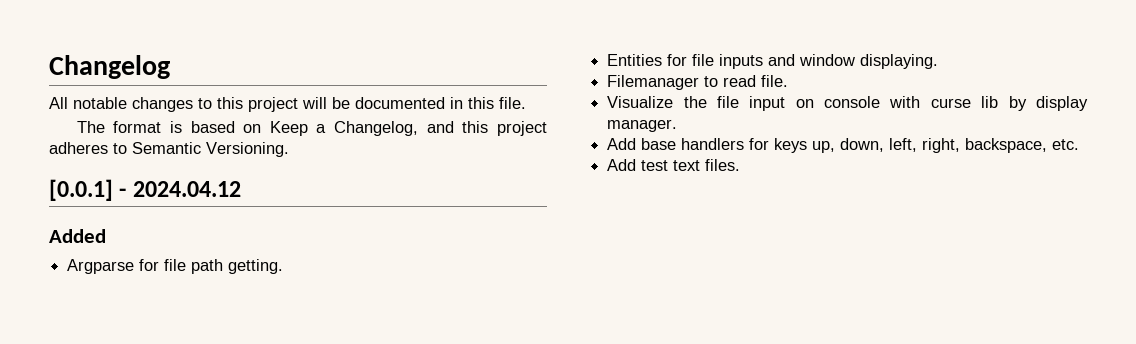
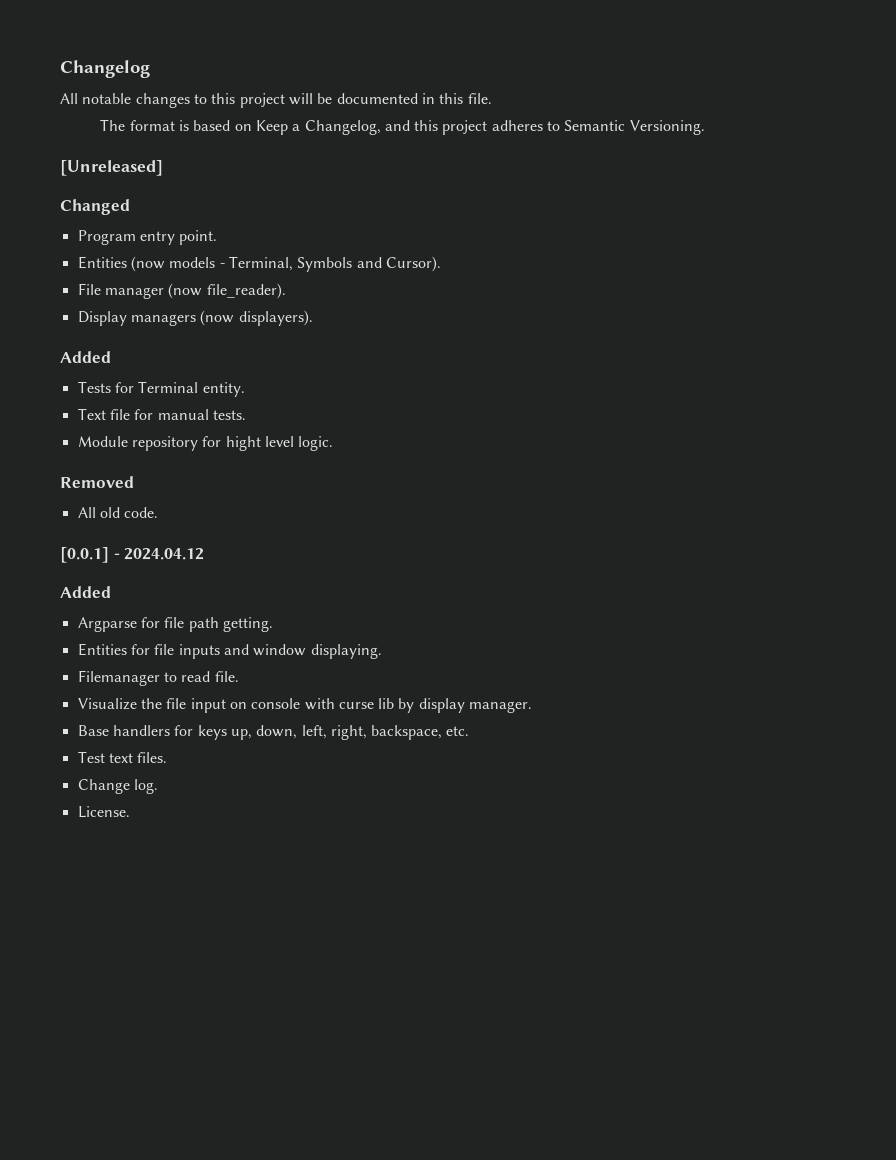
(289, 149) none -> [60,160,163,176] [60,199,130,215] [77,230,218,245] [77,256,441,272] [77,283,286,299] [77,310,313,326] [60,351,111,363] [77,381,245,397] [77,408,246,420] [77,436,334,451] [60,476,134,488] [77,507,159,518] // [Unreleased] // Changed // Program entry point. // Entities (now models - Terminal, Symbols and Cursor). // File manager (now file_reader). // Display managers (now displayers). // Added // Tests for Terminal entity. // Text file for manual tests. // Module repository for hight level logic. // Removed // All old code.
[607,138,677,150] Add base -> [77,725,109,736] Base
[607,159,669,171] Add test -> [77,751,105,763] Test
(741, 165) none -> [77,779,158,794] [77,806,130,818] // Change log. // License.

